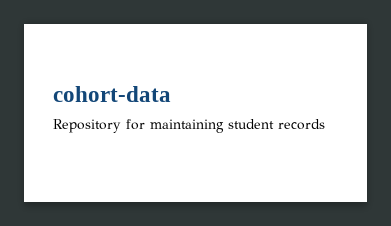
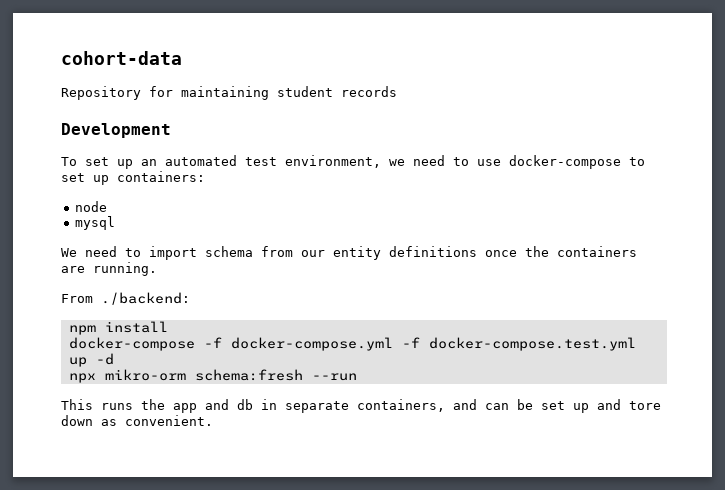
(325, 124) none -> [61,123,171,138] [61,155,645,169] [61,171,205,185] [74,201,107,212] [74,216,115,230] [61,246,637,260] [61,262,157,276] [61,292,190,305] [68,321,168,335] [68,337,636,351] [68,353,114,367] [68,369,357,383] [61,399,661,413] [61,415,213,426] // Development // To set up an automated test environment, we need to use docker-compose to set up containers: // node // mysql // We need to import schema from our entity definitions once the containers are running. // From ./backend: // npm install // docker-compose -f docker-compose.yml -f docker-compose.test.yml up -d // npx mikro-orm schema:fresh --run // This runs the app and db in separate containers, and can be set up and tore down as convenient.

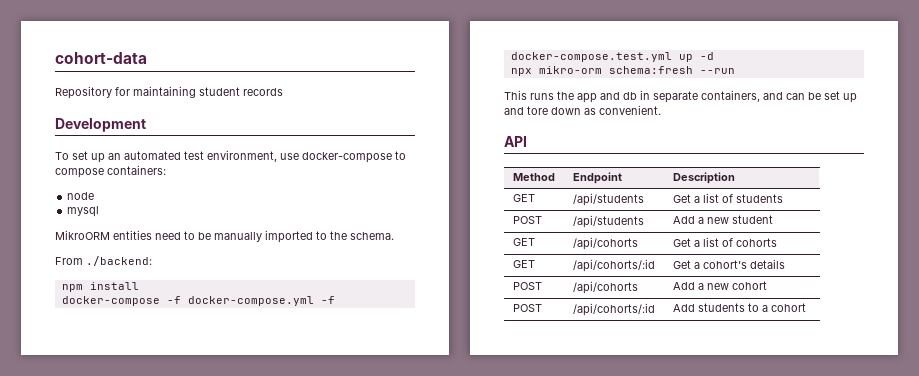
[389,155,469,166] we need to -> (277, 156) none
[61,173,109,185] set up -> [55,168,104,178] compose
[61,246,637,260] [61,262,157,276] We need to import schema from our entity definitions once the containers are running. -> [55,230,394,243] MikroORM entities need to be manually imported to the schema.
(213, 420) none -> [504,136,527,147] [512,173,555,181] [572,172,622,184] [672,172,735,184] [512,194,535,202] [572,193,644,206] [672,193,783,203] [512,216,542,224] [572,215,644,228] [672,215,773,224] [512,238,535,246] [572,237,638,250] [672,237,777,247] [512,260,535,268] [572,259,655,272] [672,259,785,269] [512,282,542,290] [572,281,638,294] [672,281,767,290] [512,304,542,312] [572,303,655,316] [672,303,806,312] // API // Method | Endpoint | Description // GET | /api/students | Get a list of students // POST | /api/students | Add a new student // GET | /api/cohorts | Get a list of cohorts // GET | /api/cohorts/:id | Get a cohort's details // POST | /api/cohorts | Add a new cohort // POST | /api/cohorts/:id | Add students to a cohort

